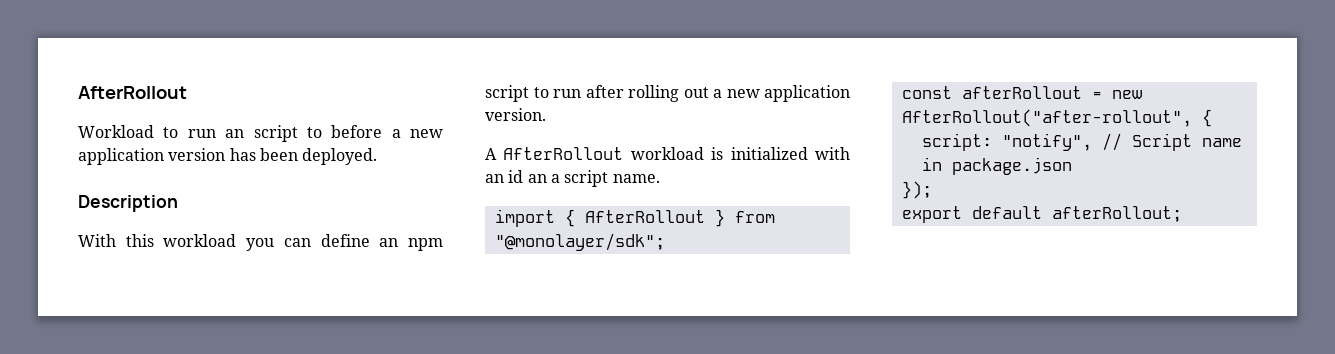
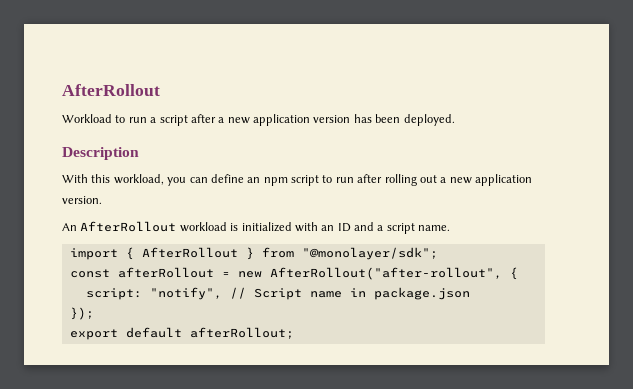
[225,125,383,142] an script to before -> [150,114,216,126] a script after
[163,234,237,247] workload -> [113,174,164,185] workload,
[485,148,497,160] A -> [62,223,77,231] An
[508,170,547,183] id an -> [337,222,374,232] ID and

